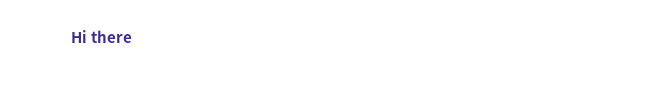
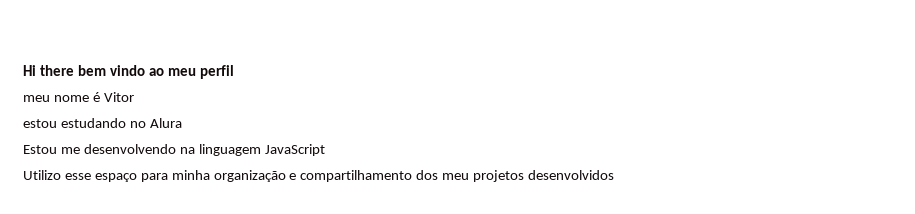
(133, 36) none -> [78,65,235,79] [23,92,134,102] [23,118,182,128] [23,144,325,156] [23,170,615,182] bem vindo ao meu perfil // meu nome é Vitor // estou estudando no Alura // Estou me desenvolvendo na linguagem JavaScript // Utilizo esse espaço para minha organização e compartilhamento dos meu projetos desenvolvidos

